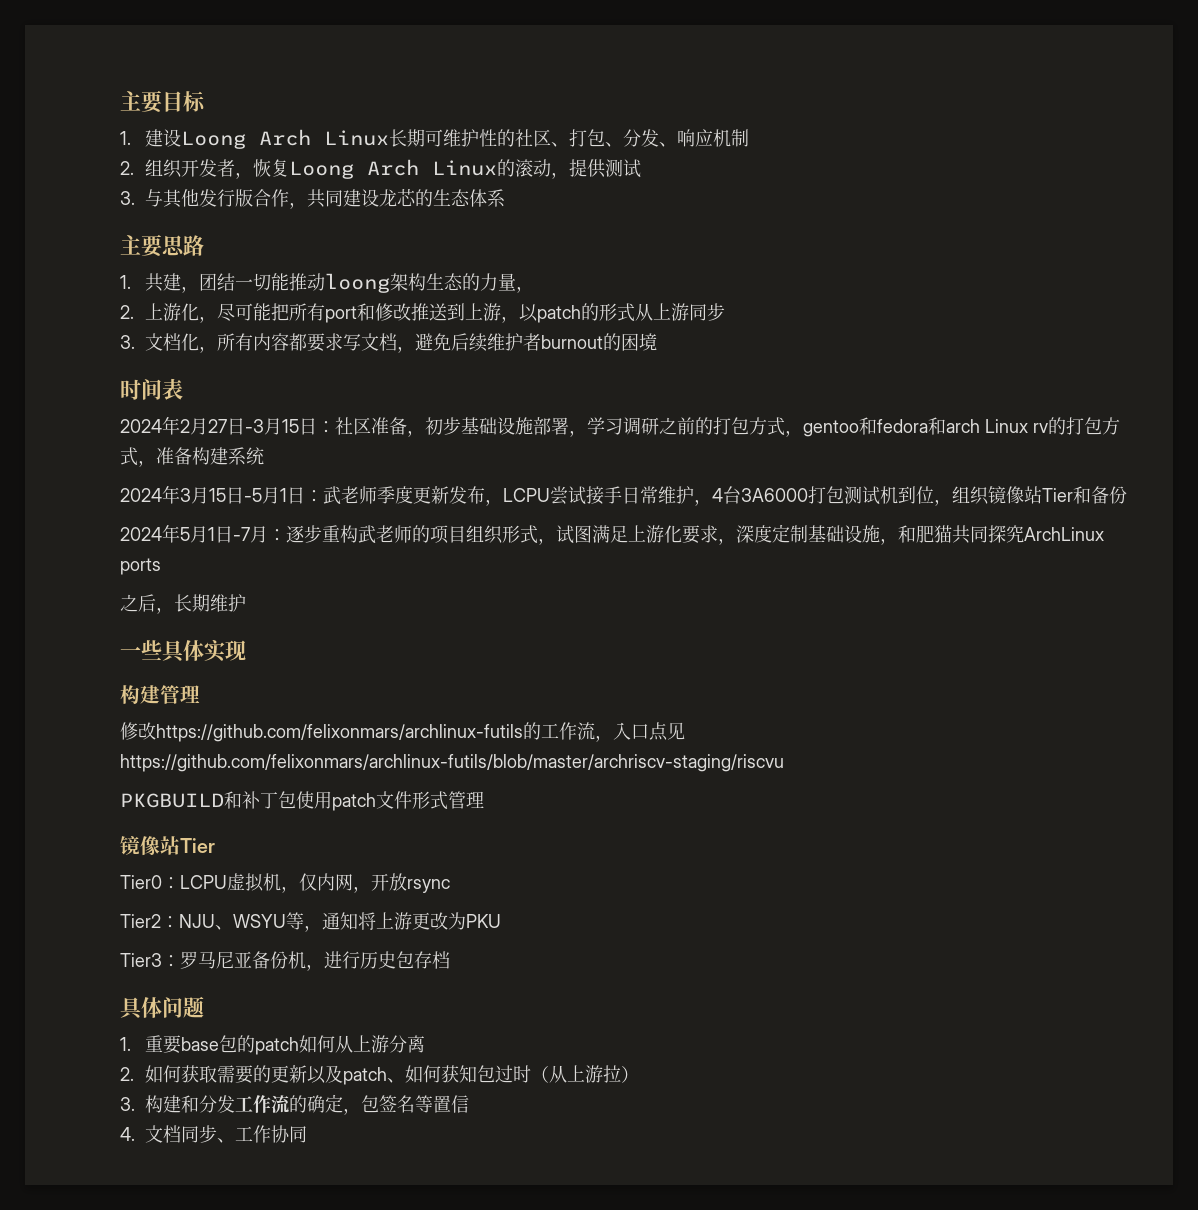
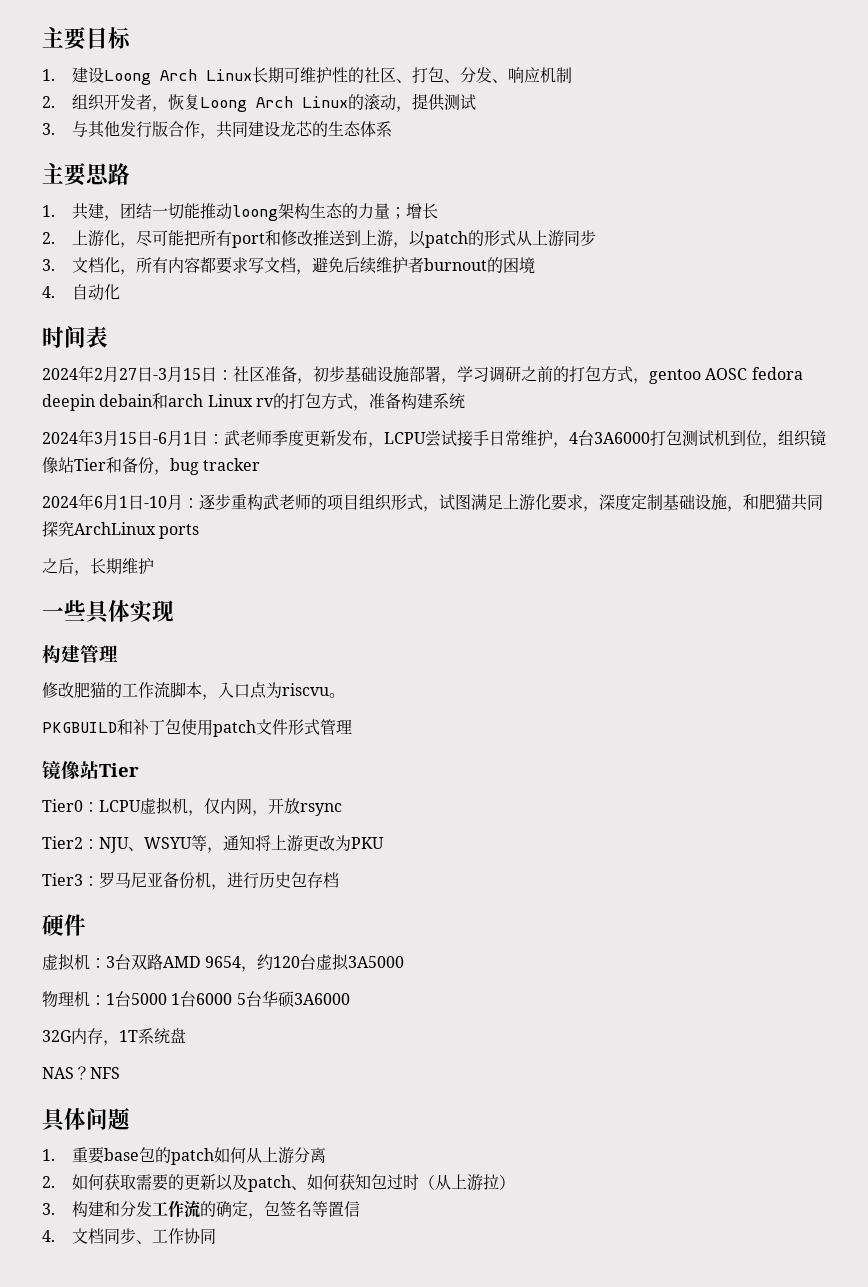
[515,286,534,293] ， -> [390,203,439,219] ；增长
(657, 342) none -> [42,284,121,301] // 4.自动化
[859,417,928,435] 和fedora -> [705,367,803,380] [42,394,153,411] AOSC fedora deepin debain
[244,488,262,502] -5 -> [153,432,167,444] -6
[120,524,250,543] // 2024年5月1日-7 -> [154,458,261,475] [42,493,167,510] ，bug tracker // 2024年6月1日-10
[156,724,523,742] https://github.com/felixonmars/archlinux-futils -> [74,682,106,698] 肥猫
(595, 731) none -> [170,682,202,698] 脚本
[667,722,685,740] [120,754,784,772] 见https://github.com/felixonmars/archlinux-futils/blob/master/archriscv-staging/riscvu -> [266,682,345,698] 为riscvu。
(450, 960) none -> [42,914,86,936] [42,953,405,972] [42,991,350,1008] [42,1028,186,1046] [42,1066,120,1080] // 硬件 // 虚拟机：3台双路AMD 9654，约120台虚拟3A5000 // 物理机：1台5000 1台6000 5台华硕3A6000 // 32G内存，1T系统盘 // NAS？NFS

